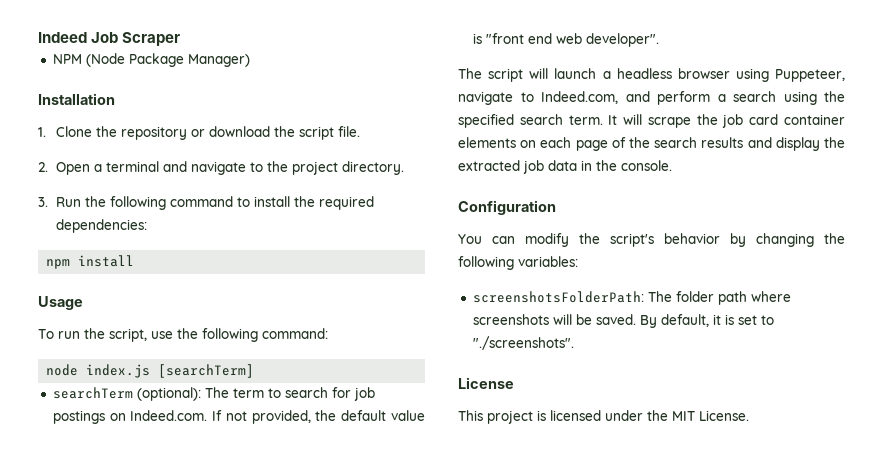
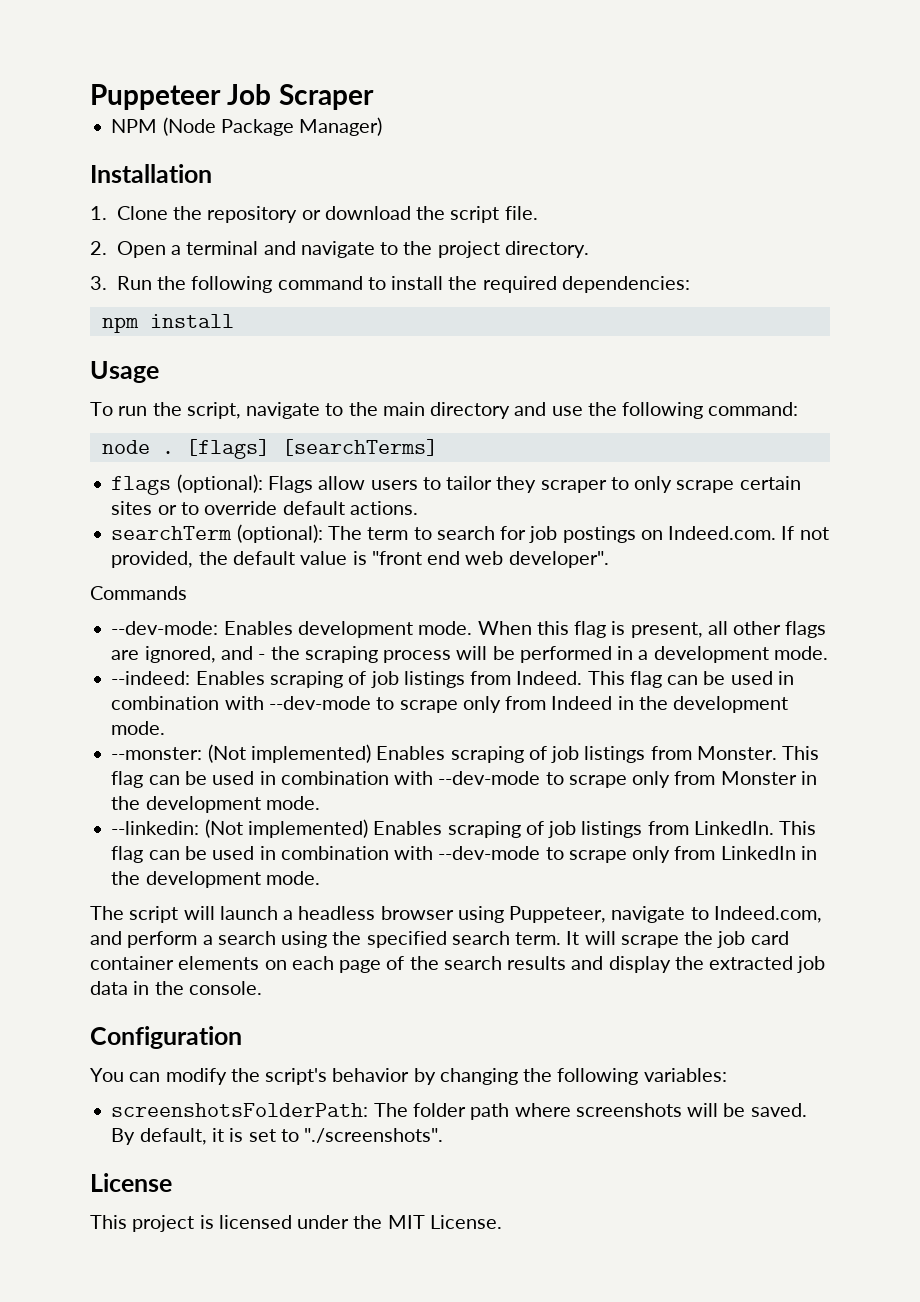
[38,32,87,43] Indeed -> [90,84,221,110] Puppeteer
(147, 335) none -> [246,402,547,419] navigate to the main directory and
[86,364,255,378] index.js [searchTerm] -> [161,439,438,459] [111,474,801,495] [111,501,418,515] . [flags] [searchTerms] // flags (optional): Flags allow users to tailor they scraper to only scrape certain sites or to override default actions.
(659, 40) none -> [90,586,187,600] [111,621,827,638] [111,646,828,663] [111,671,794,688] [111,696,789,713] [111,721,166,735] [111,744,820,763] [111,771,817,788] [111,796,320,813] [111,819,817,838] [111,846,817,863] [111,871,320,888] // Commands // --dev-mode: Enables development mode. When this flag is present, all other flags are ignored, and - the scraping process will be performed in a development mode. // --indeed: Enables scraping of job listings from Indeed. This flag can be used in combination with --dev-mode to scrape only from Indeed in the development mode. // --monster: (Not implemented) Enables scraping of job listings from Monster. This flag can be used in combination with --dev-mode to scrape only from Monster in the development mode. // --linkedin: (Not implemented) Enables scraping of job listings from LinkedIn. This flag can be used in combination with --dev-mode to scrape only from LinkedIn in the development mode.

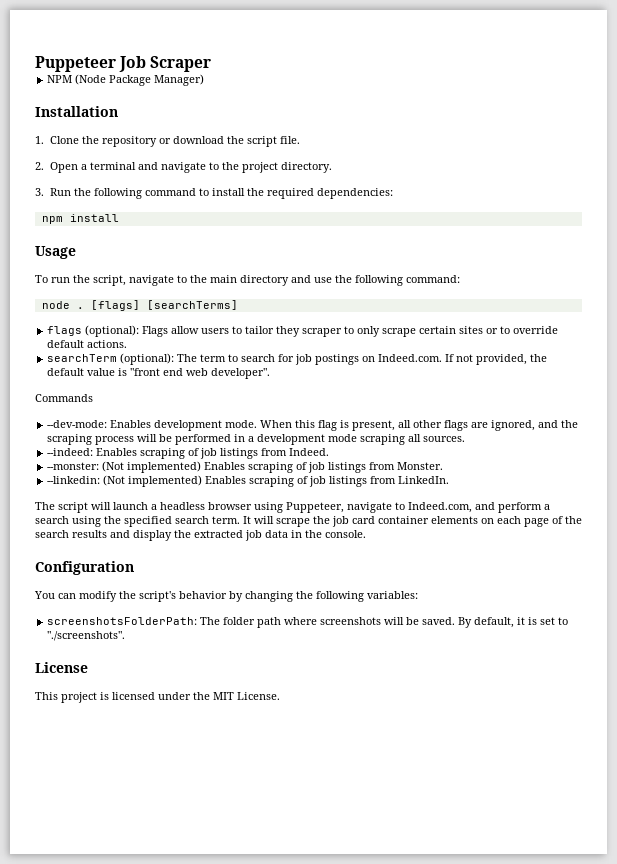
[258,654,266,660] - -> (559, 424) none
[773,646,828,660] mode. -> [328,434,466,445] mode scraping all sources.
[587,671,794,688] [111,696,789,713] [111,721,166,735] This flag can be used in combination with --dev-mode to scrape only from Indeed in the development mode. -> (330, 452) none
[782,746,820,760] [111,771,817,788] [111,796,320,813] This flag can be used in combination with --dev-mode to scrape only from Monster in the development mode. -> (444, 466) none
[779,821,817,835] [111,846,817,863] [111,871,320,888] This flag can be used in combination with --dev-mode to scrape only from LinkedIn in the development mode. -> (450, 480) none

